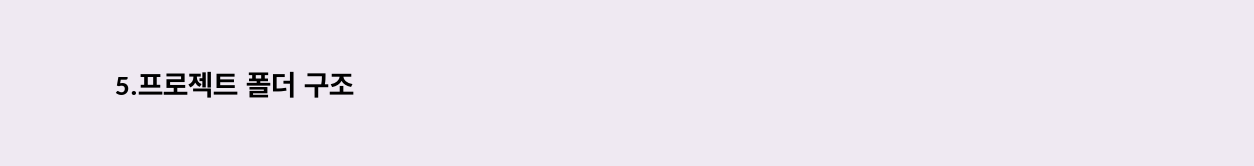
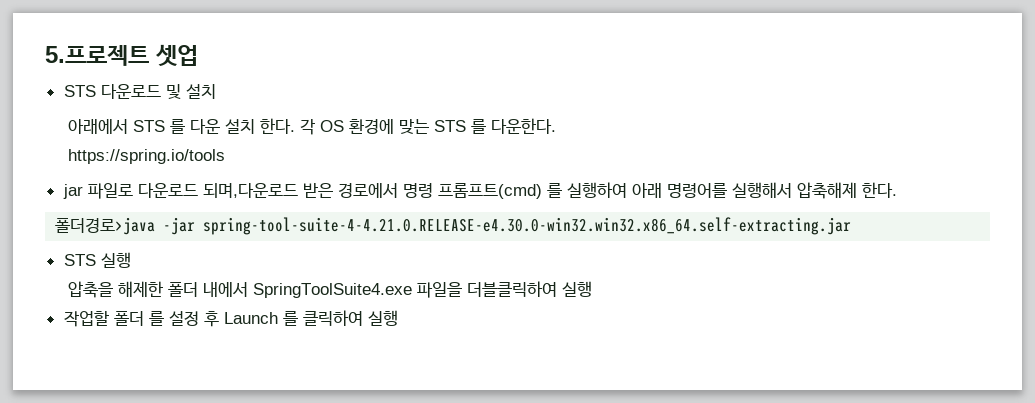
[245,71,354,98] 폴더 구조 -> [156,44,198,66] [63,84,216,99] [67,118,556,135] [67,149,225,164] [62,182,897,199] [55,217,852,235] [63,252,131,268] [67,281,592,298] [63,310,398,327] 셋업 // STS 다운로드 및 설치 // 아래에서 STS 를 다운 설치 한다. 각 OS 환경에 맞는 STS 를 다운한다. // https://spring.io/tools // jar 파일로 다운로드 되며,다운로드 받은 경로에서 명령 프롬프트(cmd) 를 실행하여 아래 명령어를 실행해서 압축해제 한다. // 폴더경로>java -jar spring-tool-suite-4-4.21.0.RELEASE-e4.30.0-win32.win32.x86_64.self-extracting.jar // STS 실행 // 압축을 해제한 폴더 내에서 SpringToolSuite4.exe 파일을 더블클릭하여 실행 // 작업할 폴더 를 설정 후 Launch 를 클릭하여 실행

